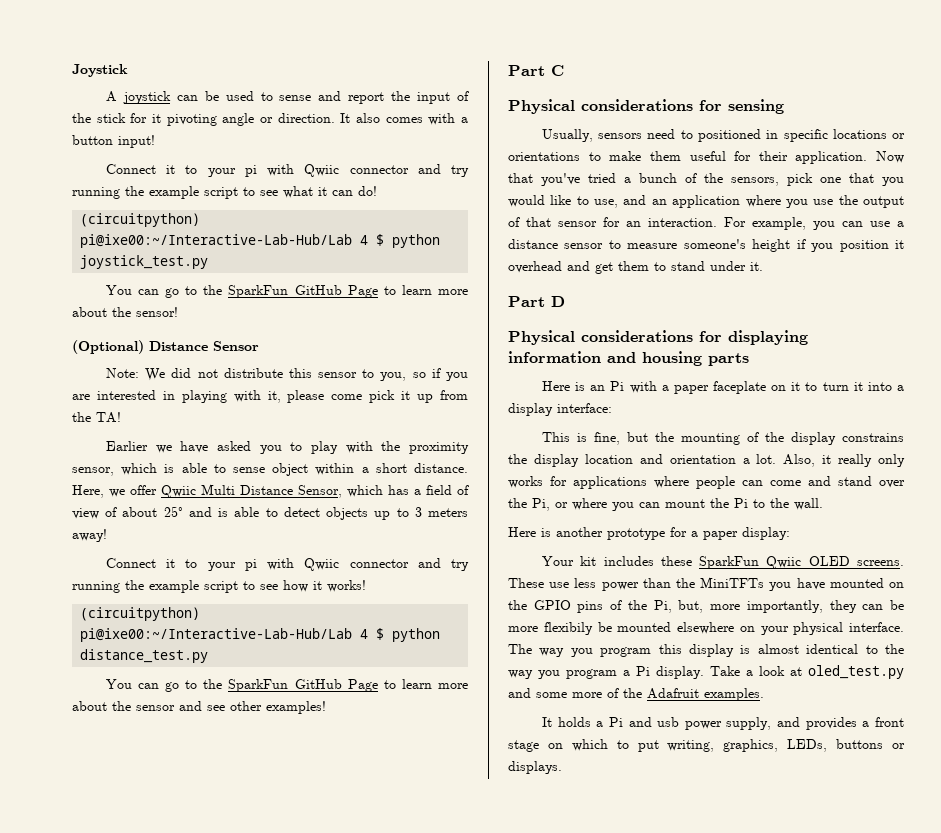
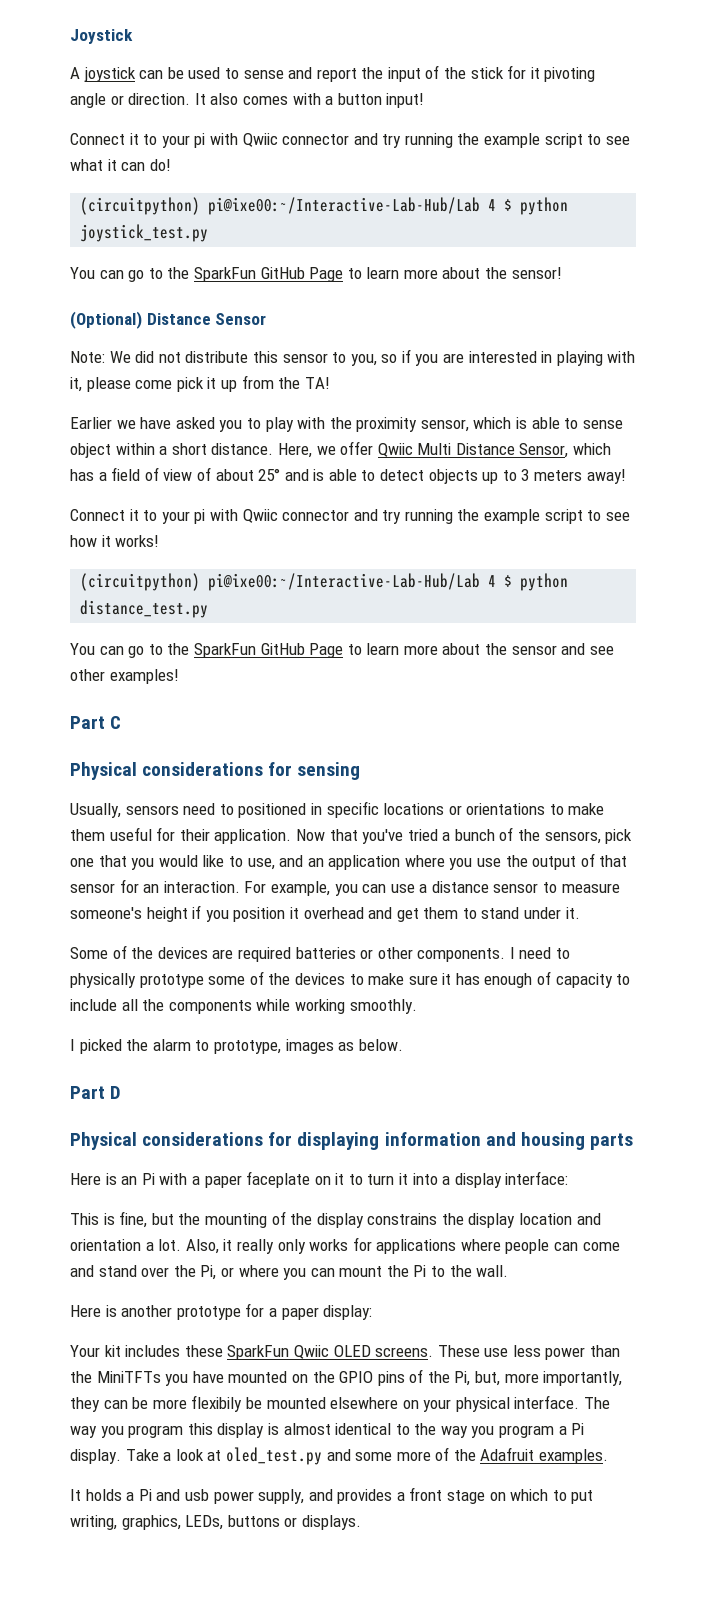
(763, 266) none -> [70,945,571,962] [70,971,631,988] [70,999,417,1014] [70,1039,403,1054] // Some of the devices are required batteries or other components. I need to physically prototype some of the devices to make sure it has enough of capacity to include all the components while working smoothly. // I picked the alarm to prototype, images as below.

